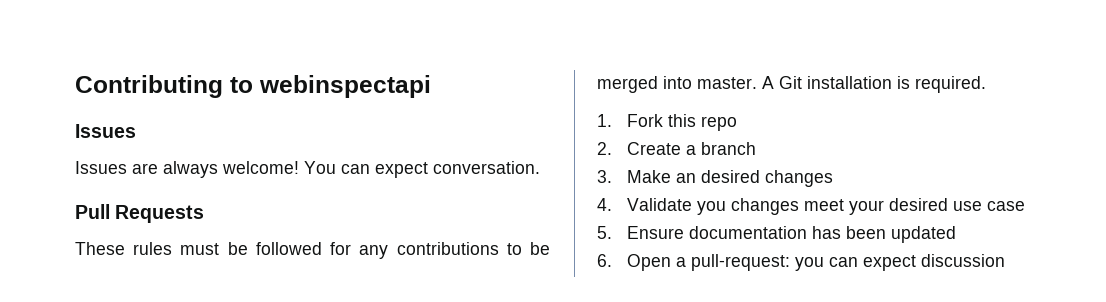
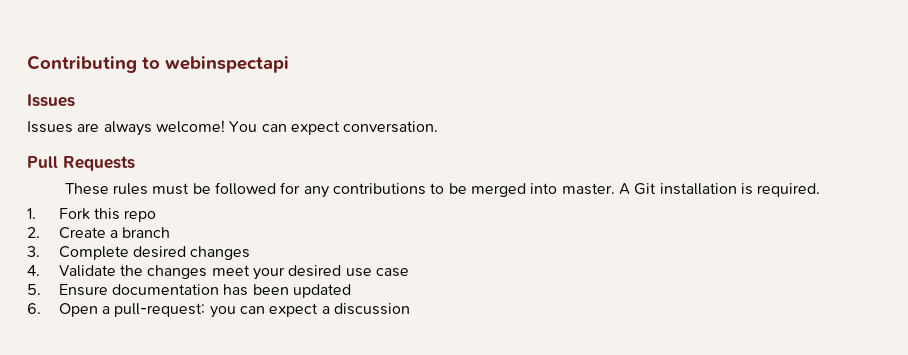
[626,170,696,183] Make an -> [58,246,129,260] Complete
[696,201,726,215] you -> [119,265,143,276] the
(916, 263) none -> [321,306,330,314] a

